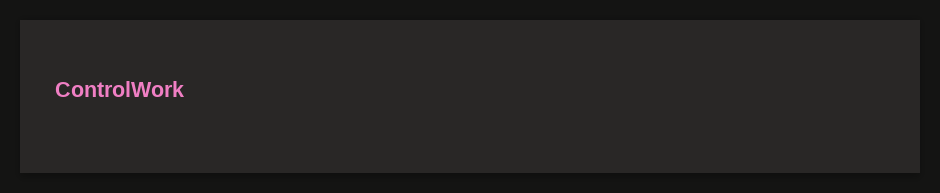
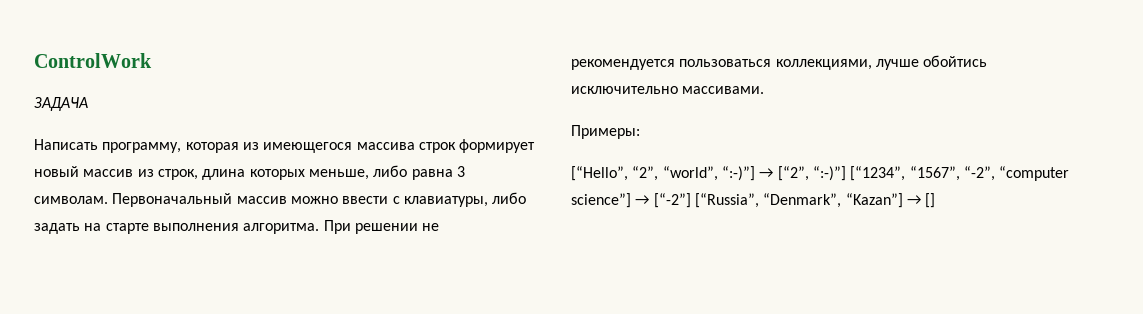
(184, 89) none -> [34,97,88,111] [34,139,536,153] [34,165,465,180] [34,192,527,207] [34,220,440,234] [571,55,988,70] [571,86,765,94] [571,125,640,139] [571,166,1070,181] [571,193,936,208] // ЗАДАЧА // Написать программу, которая из имеющегося массива строк формирует новый массив из строк, длина которых меньше, либо равна 3 символам. Первоначальный массив можно ввести с клавиатуры, либо задать на старте выполнения алгоритма. При решении не рекомендуется пользоваться коллекциями, лучше обойтись исключительно массивами. // Примеры: // [“Hello”, “2”, “world”, “:-)”] → [“2”, “:-)”] [“1234”, “1567”, “-2”, “computer science”] → [“-2”] [“Russia”, “Denmark”, “Kazan”] → []

